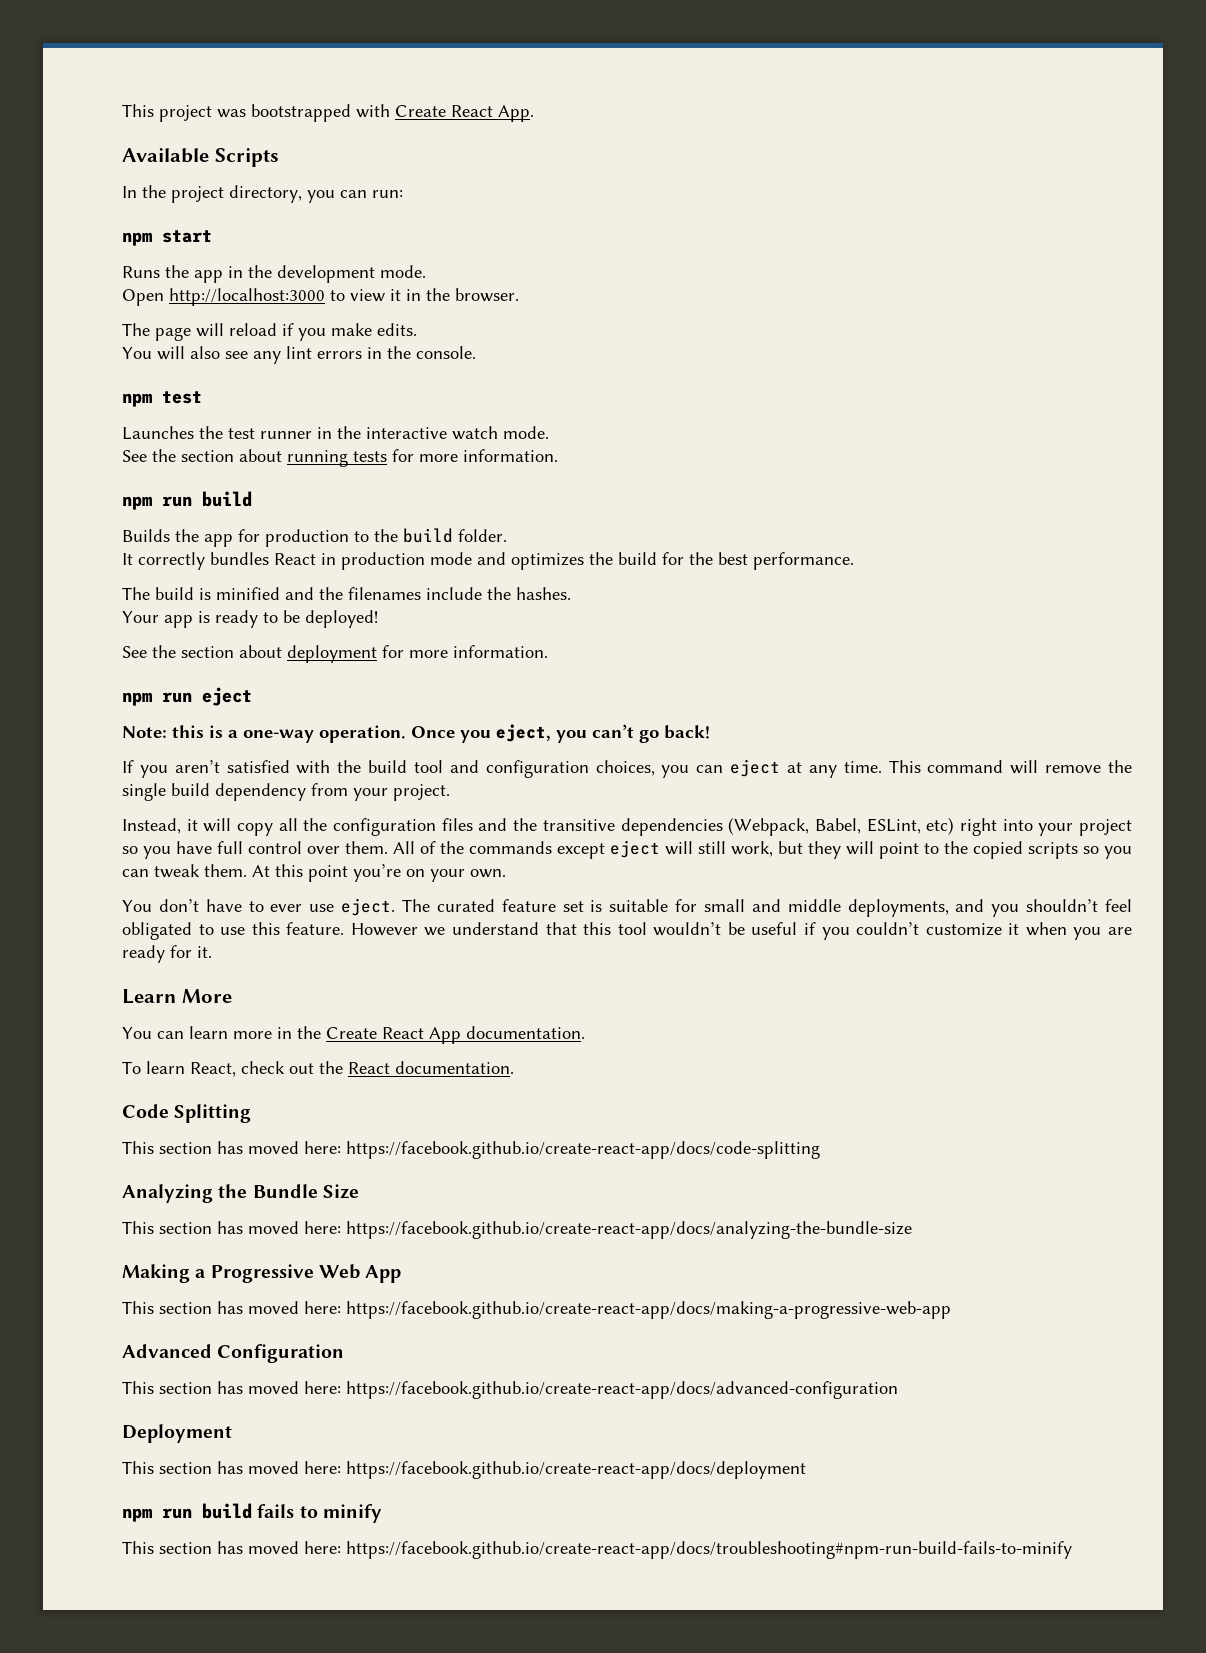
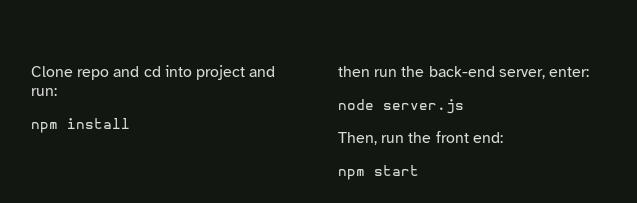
[122,104,534,122] [122,148,279,167] [122,185,403,203] [122,230,212,246] [122,265,426,283] [122,288,519,306] [122,323,417,341] [122,346,476,364] [122,391,202,407] [122,426,549,440] [122,449,558,467] [122,491,252,510] [122,528,507,547] [122,552,854,570] [122,587,571,600] [122,610,378,628] [122,645,548,663] [122,687,252,706] [122,724,710,743] [122,759,1133,778] [122,783,450,801] [122,817,1133,836] [122,840,1132,859] [122,864,506,882] [122,898,1133,917] [122,922,1132,940] [122,945,212,963] [122,989,232,1004] [122,1026,585,1044] [122,1061,514,1077] [122,1104,252,1123] [122,1141,820,1159] [122,1184,359,1203] [122,1221,912,1239] [122,1264,402,1283] [122,1301,951,1319] [122,1344,345,1363] [122,1381,898,1399] [122,1424,232,1443] [122,1461,806,1479] [122,1503,382,1523] [122,1541,1072,1559] This project was bootstrapped with Create React App. // Available Scripts // In the project directory, you can run: // npm start // Runs the app in the development mode. // Open http://localhost:3000 to view it in the browser. // The page will reload if you make edits. // You will also see any lint errors in the console. // npm test // Launches the test runner in the interactive watch mode. // See the section about running tests for more information. // npm run build // Builds the app for production to the build folder. // It correctly bundles React in production mode and optimizes the build for the best performance. // The build is minified and the filenames include the hashes. // Your app is ready to be deployed! // See the section about deployment for more information. // npm run eject // Note: this is a one-way operation. Once you eject, you can’t go back! // If you aren’t satisfied with the build tool and configuration choices, you can eject at any time. This command will remove the single build dependency from your project. // Instead, it will copy all the configuration files and the transitive dependencies (Webpack, Babel, ESLint, etc) right into your project so you have full control over them. All of the commands except eject will still work, but they will point to the copied scripts so you can tweak them. At this point you’re on your own. // You don’t have to ever use eject. The curated feature set is suitable for small and middle deployments, and you shouldn’t feel obligated to use this feature. However we understand that this tool wouldn’t be useful if you couldn’t customize it when you are ready for it. // Learn More // You can learn more in the Create React App documentation. // To learn React, check out the React documentation. // Code Splitting // This section has moved here: https://facebook.github.io/create-react-app/docs/code-splitting // Analyzing the Bundle Size // This section has moved here: https://facebook.github.io/create-react-app/docs/analyzing-the-bundle-size // Making a Progressive Web App // This section has moved here: https://facebook.github.io/create-react-app/docs/making-a-progressive-web-app // Advanced Configuration // This section has moved here: https://facebook.github.io/create-react-app/docs/advanced-configuration // Deployment // This section has moved here: https://facebook.github.io/create-react-app/docs/deployment // npm run build fails to minify // This section has moved here: https://facebook.github.io/create-react-app/docs/troubleshooting#npm-run-build-fails-to-minify -> [31,65,276,80] [31,88,57,96] [31,118,130,133] [338,66,589,79] [338,99,464,114] [338,131,503,145] [338,165,419,180] Clone repo and cd into project and run: // npm install // then run the back-end server, enter: // node server.js // Then, run the front end: // npm start

